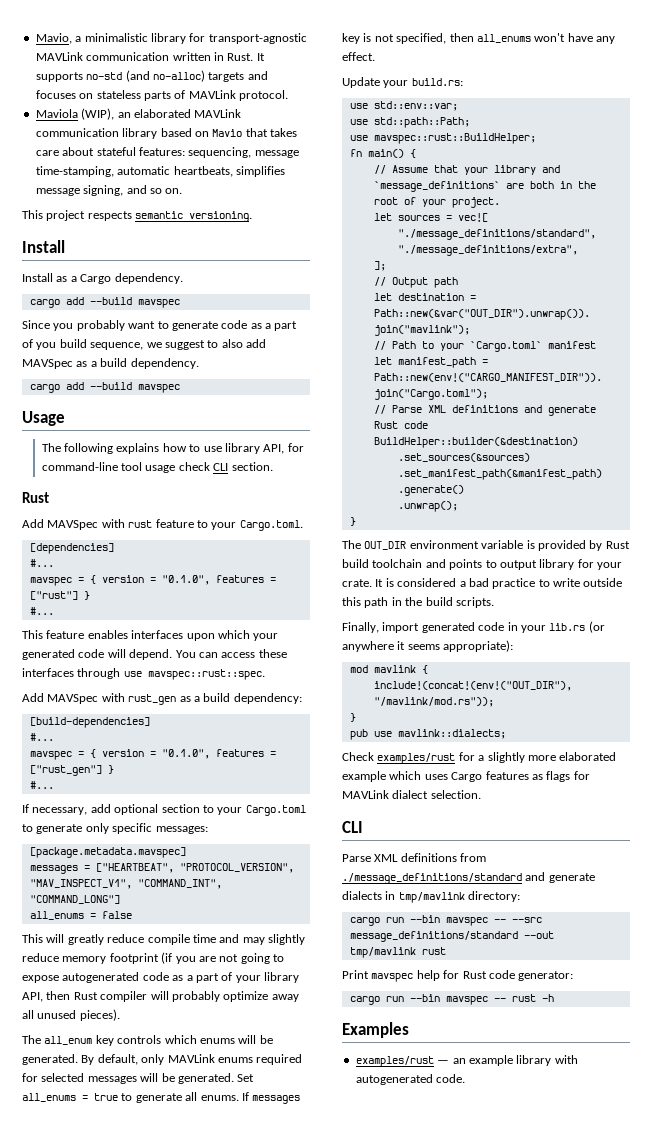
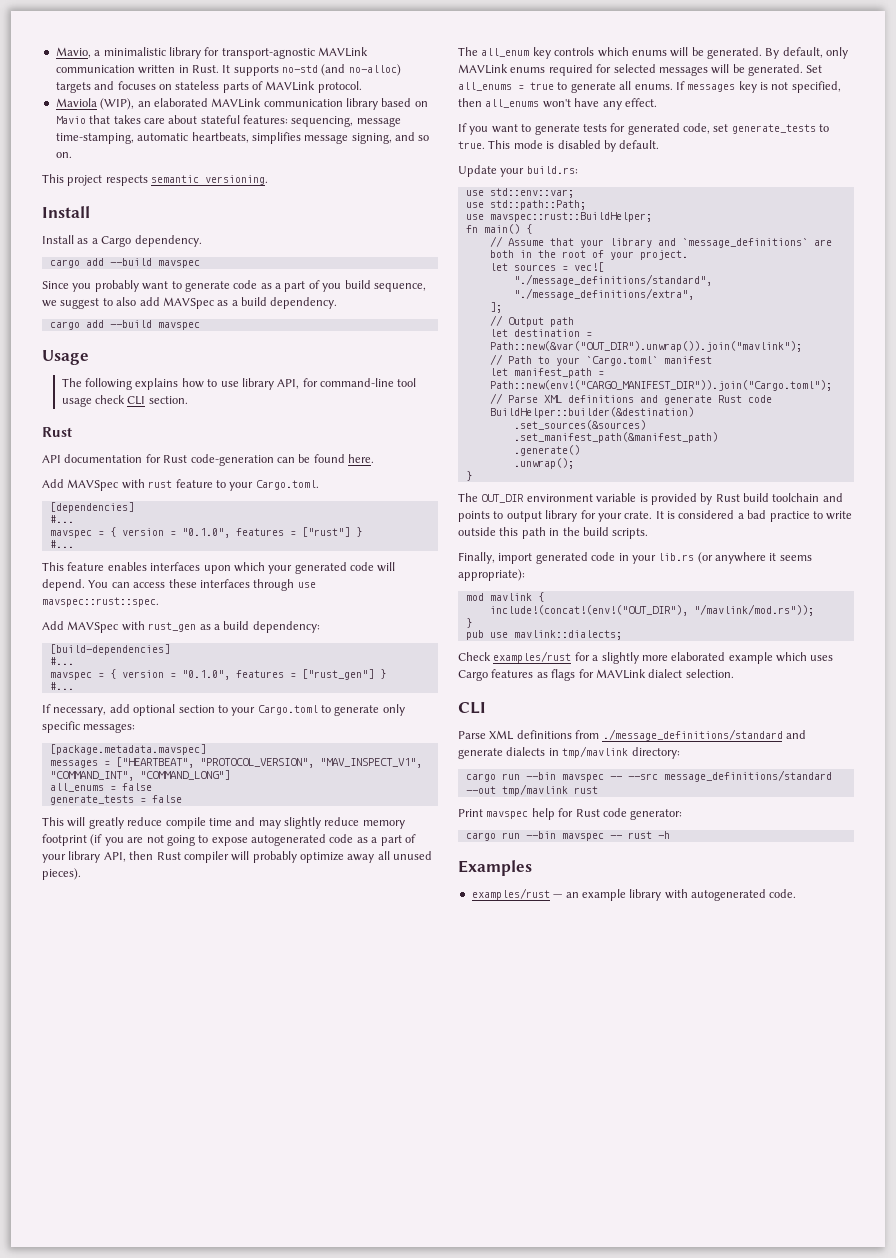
(49, 497) none -> [42,454,374,466] // API documentation for Rust code-generation can be found here.
(132, 915) none -> [49,795,182,805] // generate_tests = false
(375, 56) none -> [458,123,830,135] [458,140,660,152] // If you want to generate tests for generated code, set generate_tests to true. This mode is disabled by default.

